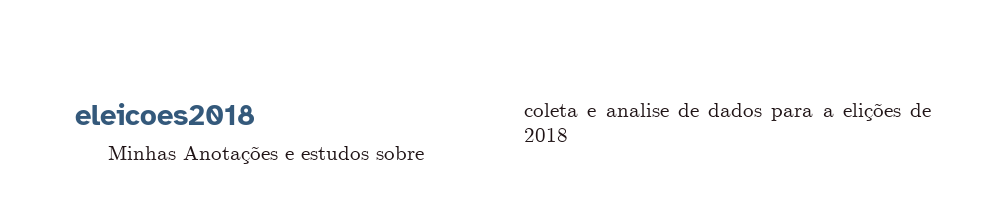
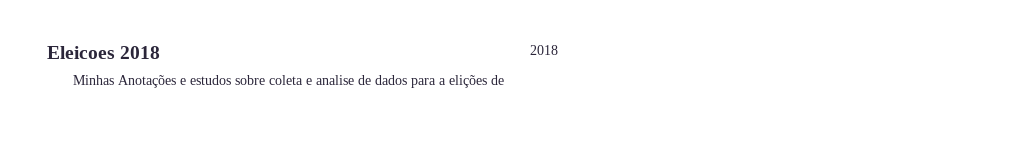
[75,103,255,125] eleicoes2018 -> [47,46,161,59] Eleicoes 2018

